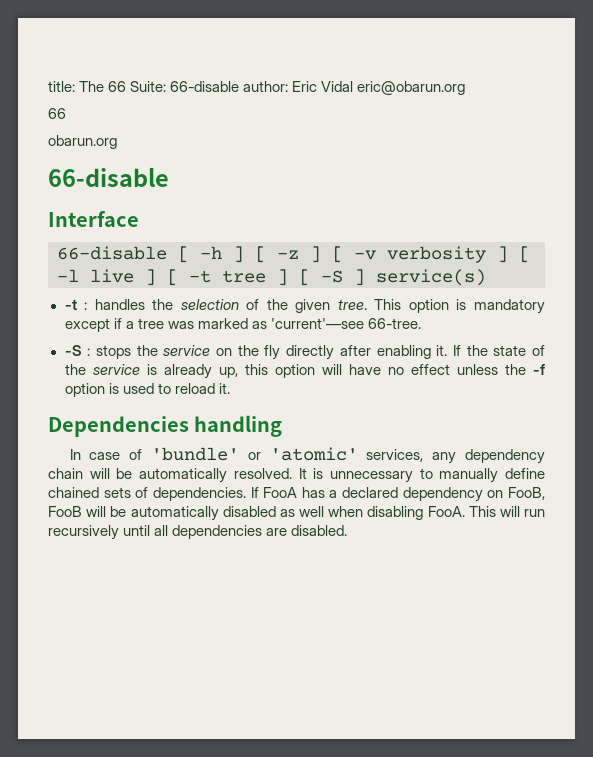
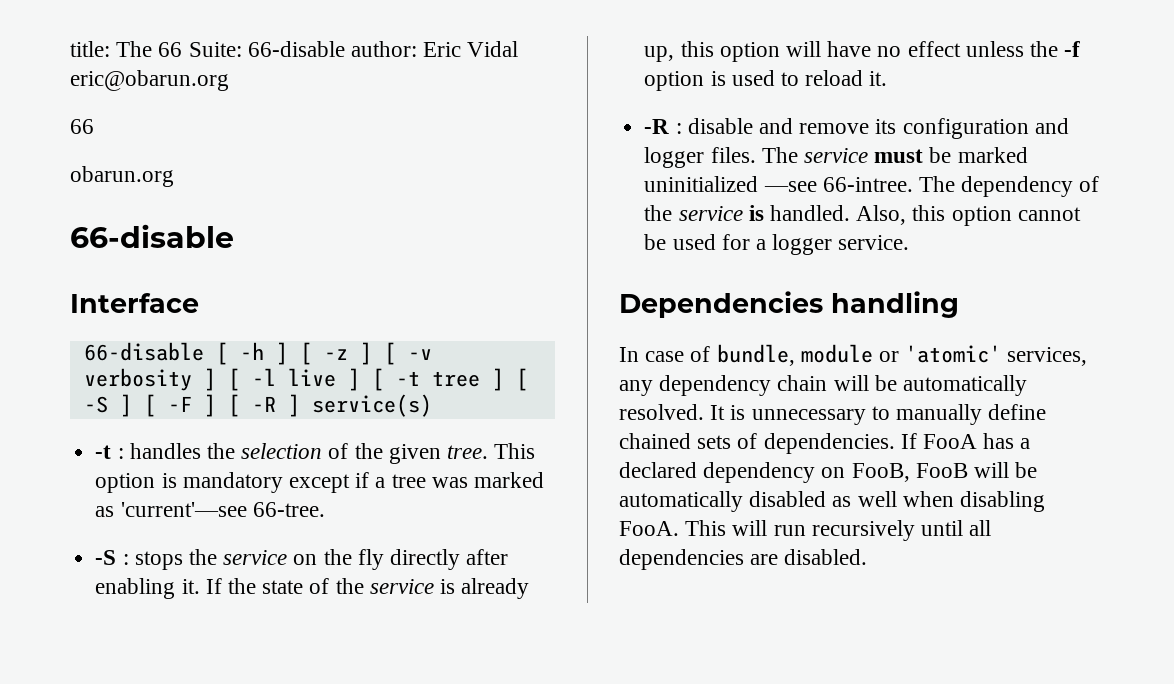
(365, 277) none -> [143,394,300,417] [ -F ] [ -R ]
(230, 388) none -> [644,118,1069,139] [644,147,1028,168] [644,176,1100,197] [644,205,1081,226] [644,234,910,255] // -R : disable and remove its configuration and logger files. The service must be marked uninitialized —see 66-intree. The dependency of the service is handled. Also, this option cannot be used for a logger service.
[151,447,240,461] 'bundle' -> [716,344,873,366] bundle, module

